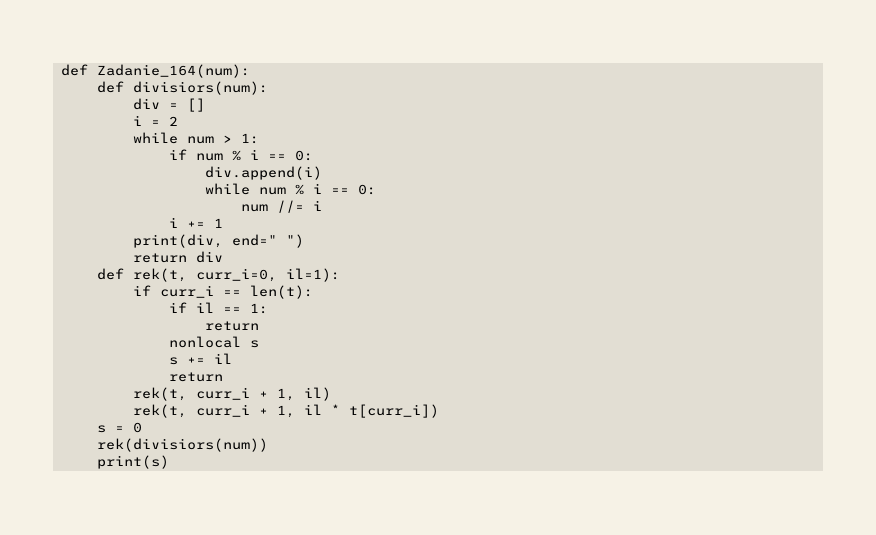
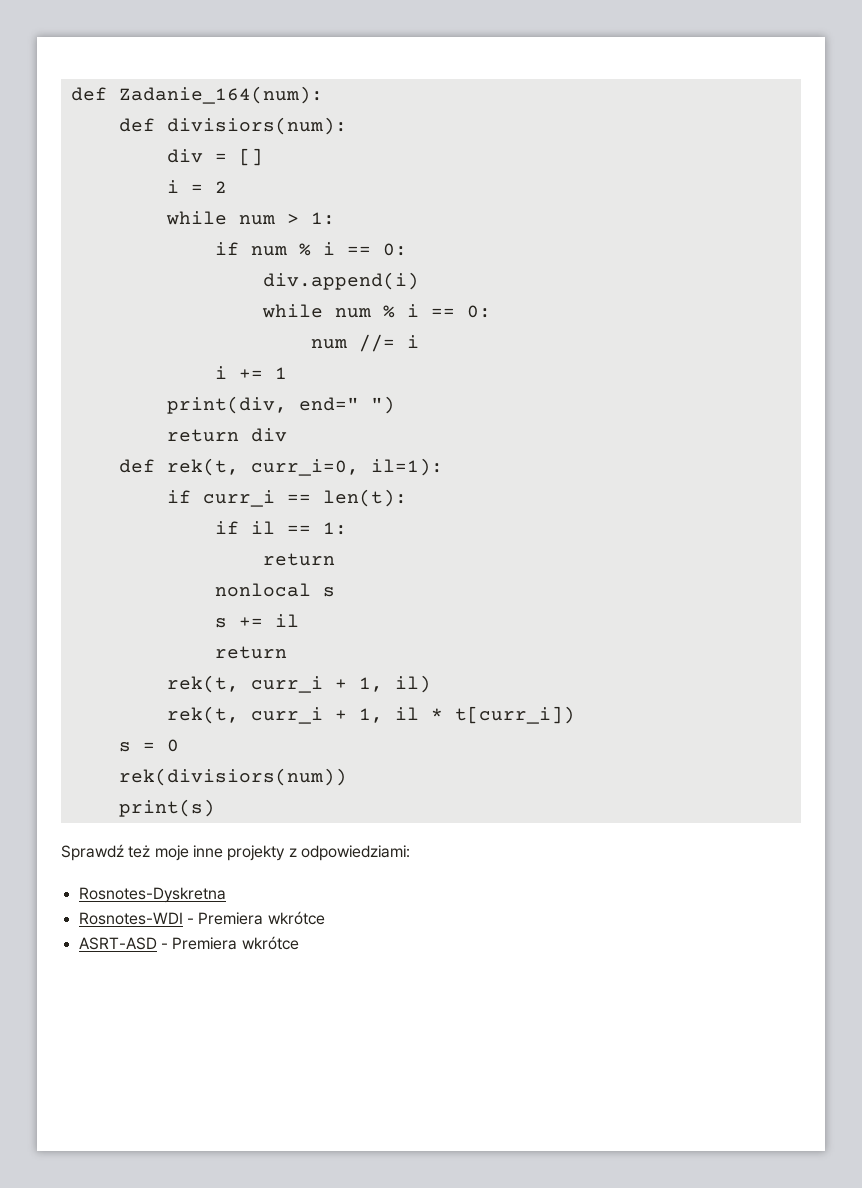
(169, 462) none -> [61,844,410,861] [78,887,226,903] [78,911,325,925] [78,936,299,950] // Sprawdź też moje inne projekty z odpowiedziami: // Rosnotes-Dyskretna // Rosnotes-WDI - Premiera wkrótce // ASRT-ASD - Premiera wkrótce

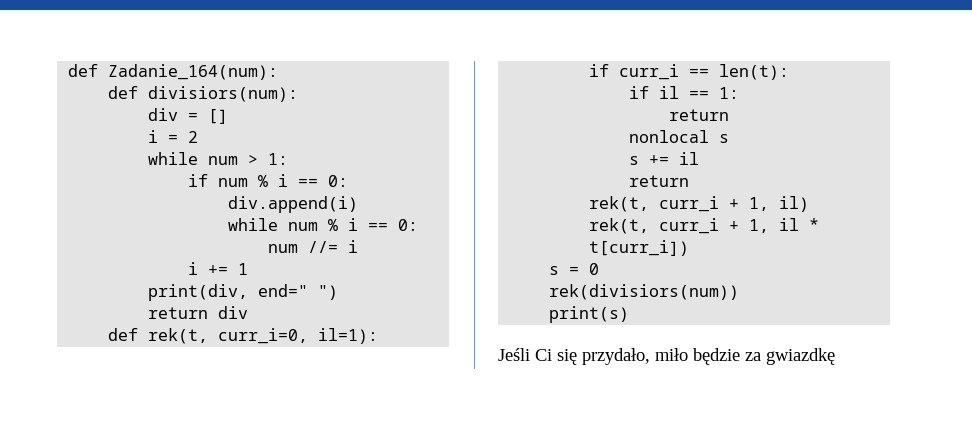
[61,844,410,861] [78,887,226,903] [78,911,325,925] [78,936,299,950] Sprawdź też moje inne projekty z odpowiedziami: // Rosnotes-Dyskretna // Rosnotes-WDI - Premiera wkrótce // ASRT-ASD - Premiera wkrótce -> [498,348,835,365] Jeśli Ci się przydało, miło będzie za gwiazdkę

